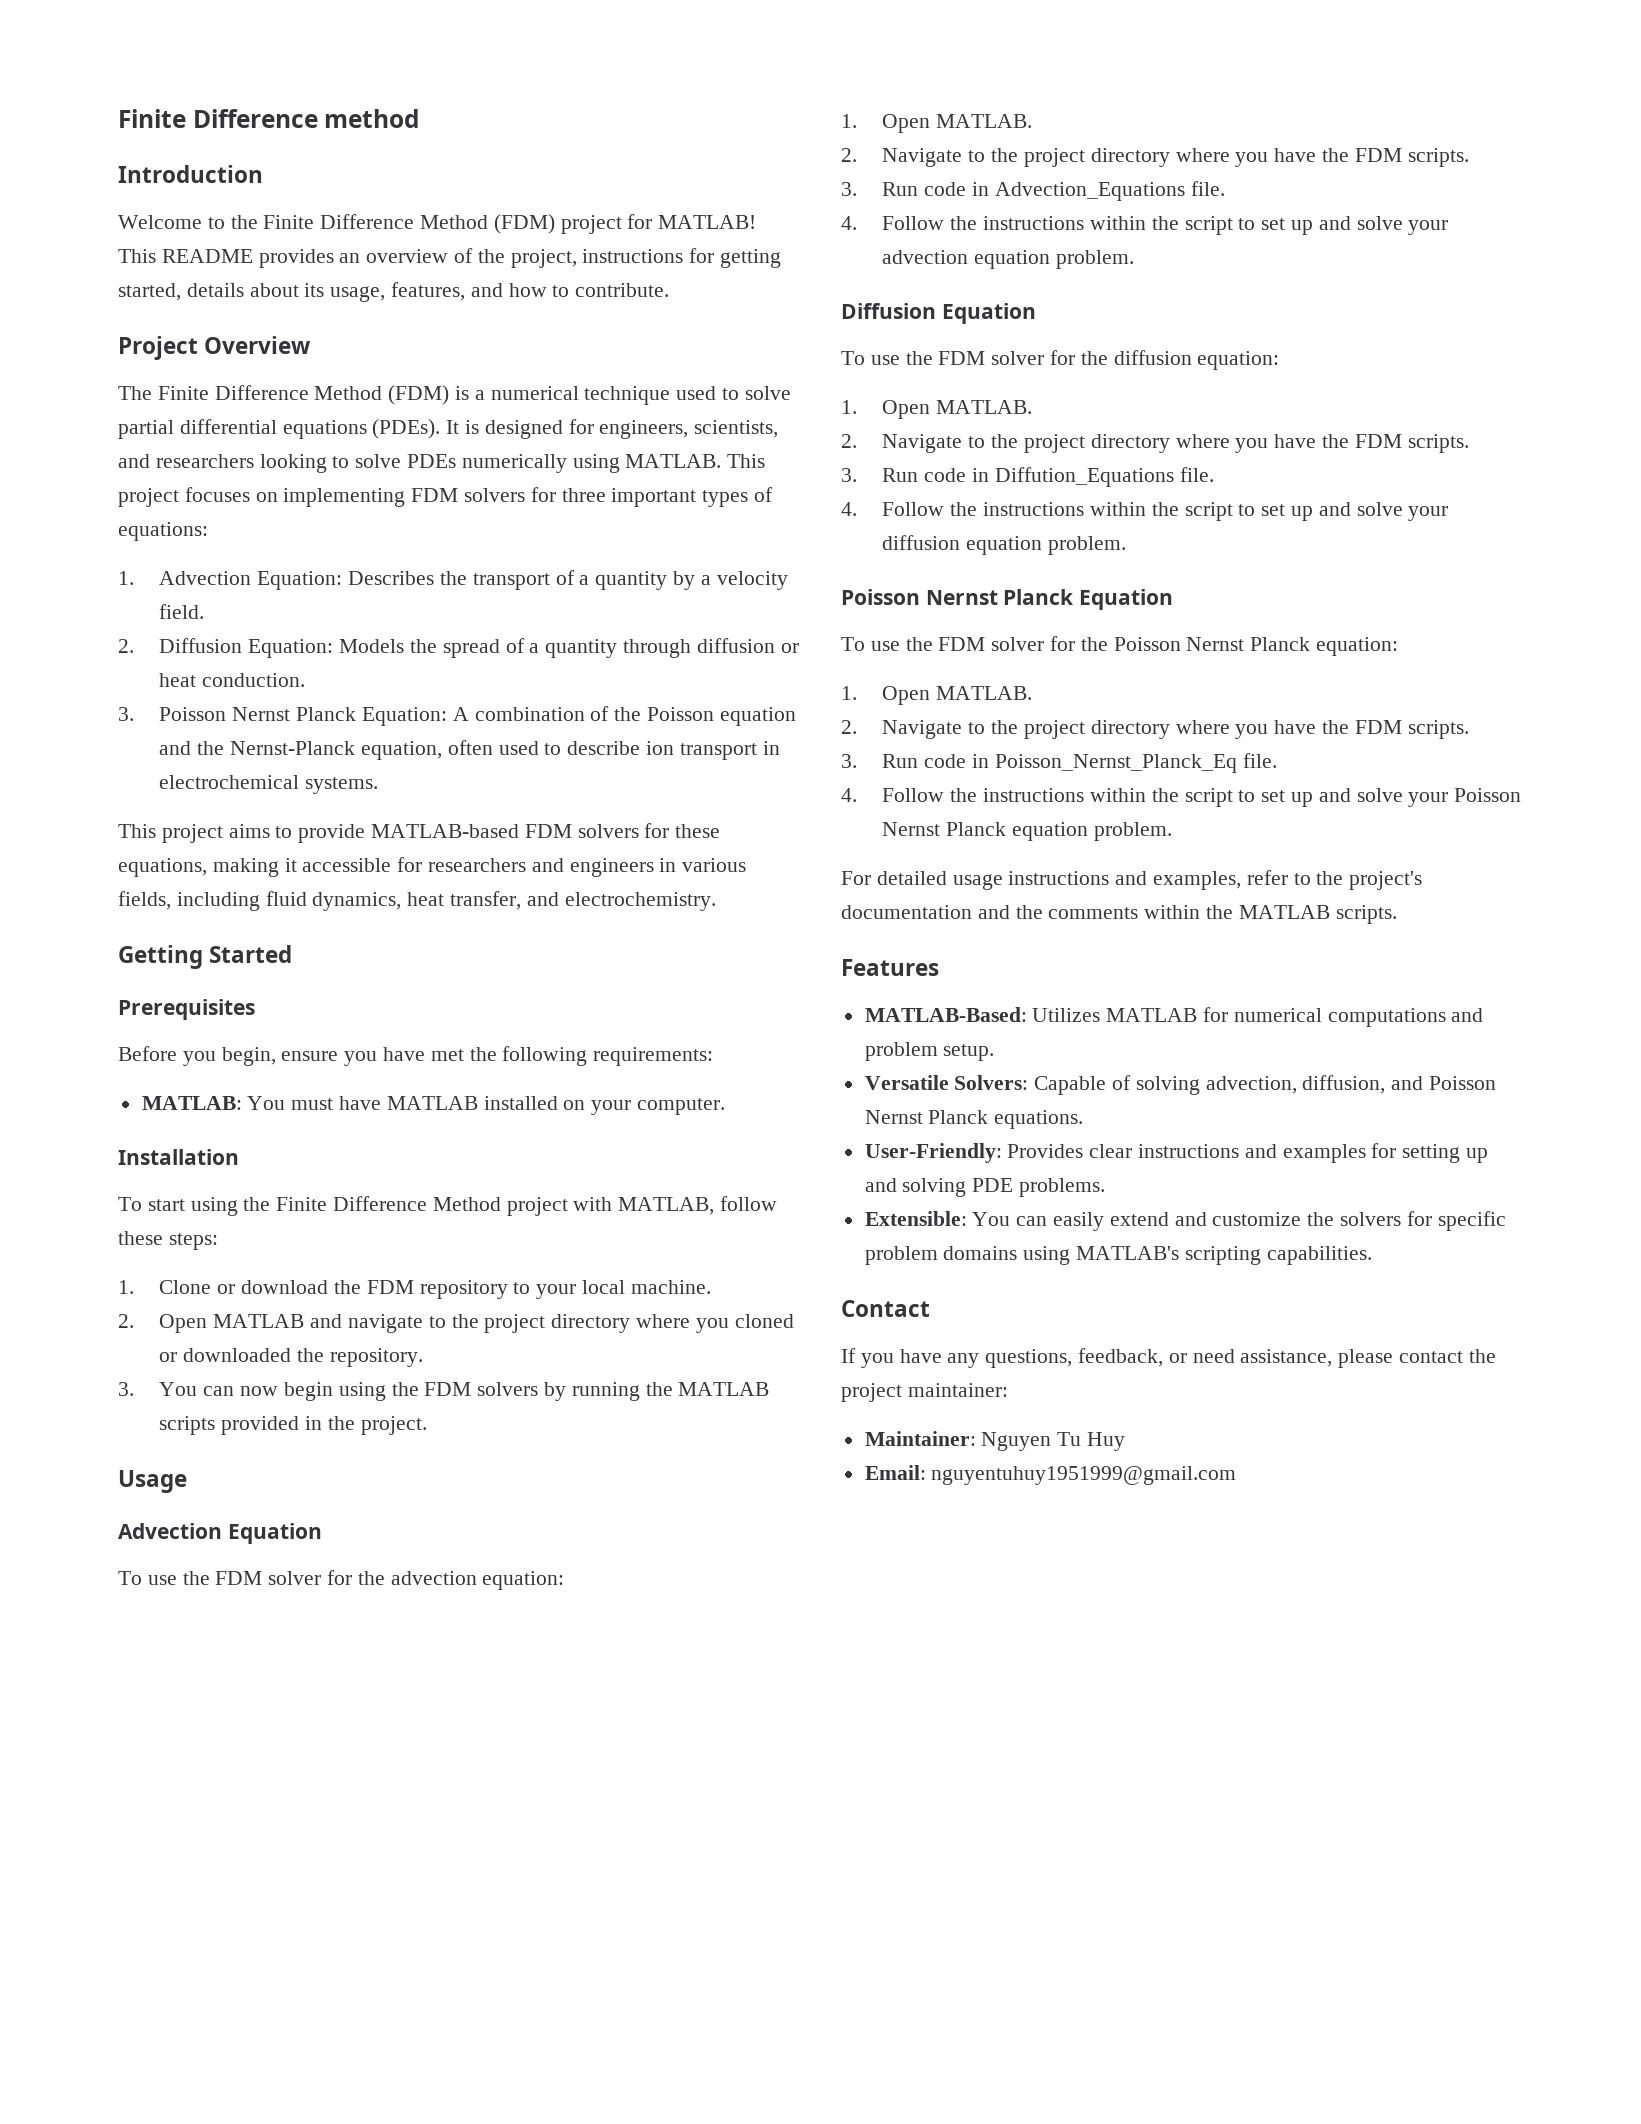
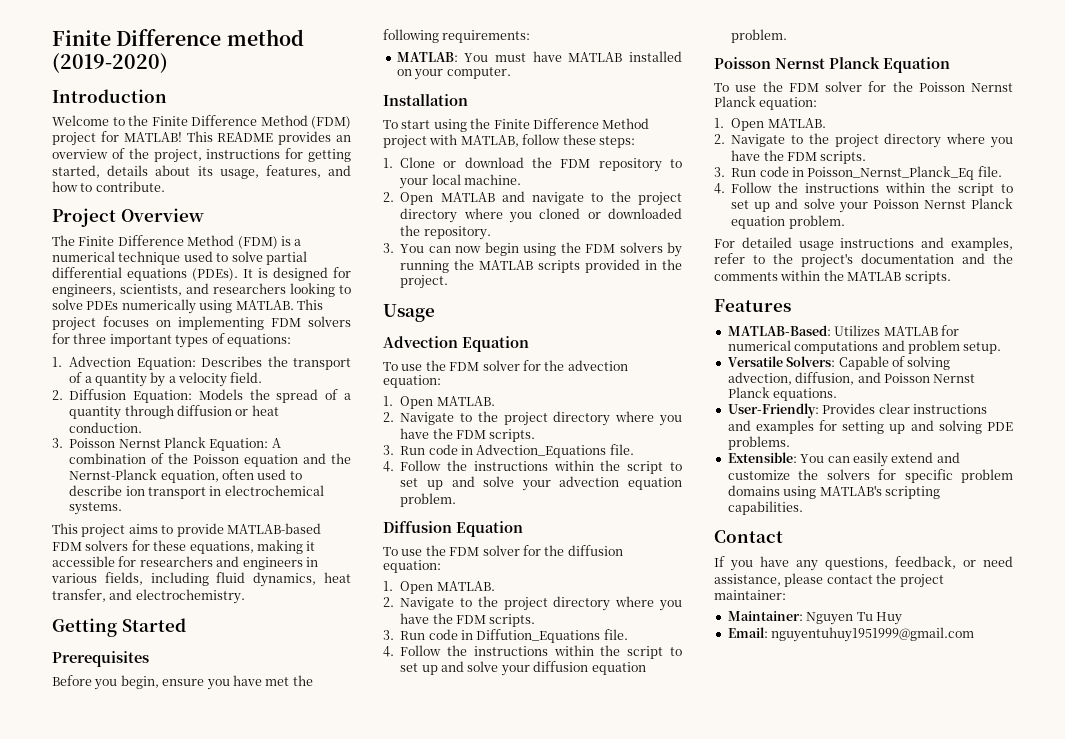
(421, 118) none -> [52,53,168,73] (2019-2020)

